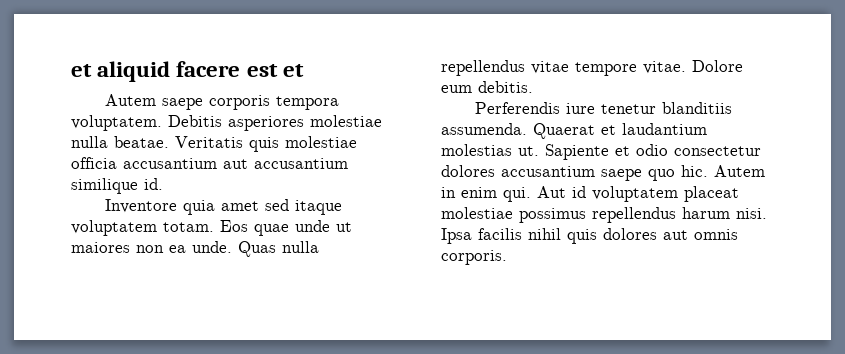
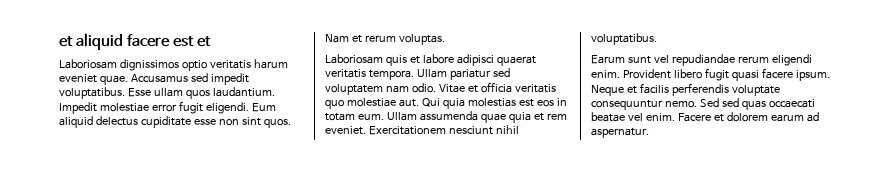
[104,94,339,110] [71,115,382,131] [71,136,357,152] [71,157,348,169] [71,178,163,194] [104,199,342,215] [71,220,352,236] [71,241,319,257] [441,60,743,76] [441,81,533,93] [474,102,732,114] [441,123,707,139] [441,144,761,160] [441,165,765,181] [441,186,739,202] [441,207,767,223] [441,228,738,244] [441,250,507,265] Autem saepe corporis tempora voluptatem. Debitis asperiores molestiae nulla beatae. Veritatis quis molestiae officia accusantium aut accusantium similique id. // Inventore quia amet sed itaque voluptatem totam. Eos quae unde ut maiores non ea unde. Quas nulla repellendus vitae tempore vitae. Dolore eum debitis. // Perferendis iure tenetur blanditiis assumenda. Quaerat et laudantium molestias ut. Sapiente et odio consectetur dolores accusantium saepe quo hic. Autem in enim qui. Aut id voluptatem placeat molestiae possimus repellendus harum nisi. Ipsa facilis nihil quis dolores aut omnis corporis. -> [59,59,288,71] [59,73,249,85] [59,87,275,99] [59,101,276,114] [59,116,291,128] [325,34,445,45] [325,54,536,66] [325,68,510,80] [325,82,556,95] [325,98,567,109] [325,111,567,123] [325,125,519,135] [591,33,657,45] [591,54,812,66] [591,68,830,81] [591,83,780,96] [591,98,815,110] [591,112,819,122] [591,128,649,138] Laboriosam dignissimos optio veritatis harum eveniet quae. Accusamus sed impedit voluptatibus. Esse ullam quos laudantium. Impedit molestiae error fugit eligendi. Eum aliquid delectus cupiditate esse non sint quos. Nam et rerum voluptas. // Laboriosam quis et labore adipisci quaerat veritatis tempora. Ullam pariatur sed voluptatem nam odio. Vitae et officia veritatis quo molestiae aut. Qui quia molestias est eos in totam eum. Ullam assumenda quae quia et rem eveniet. Exercitationem nesciunt nihil voluptatibus. // Earum sunt vel repudiandae rerum eligendi enim. Provident libero fugit quasi facere ipsum. Neque et facilis perferendis voluptate consequuntur nemo. Sed sed quas occaecati beatae vel enim. Facere et dolorem earum ad aspernatur.

